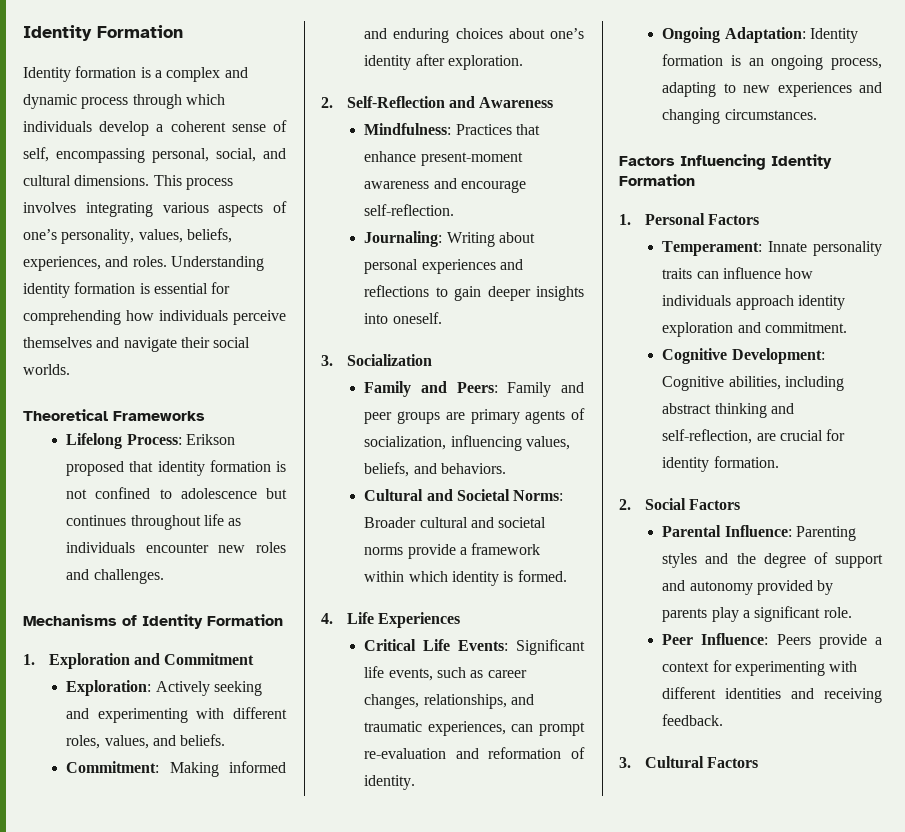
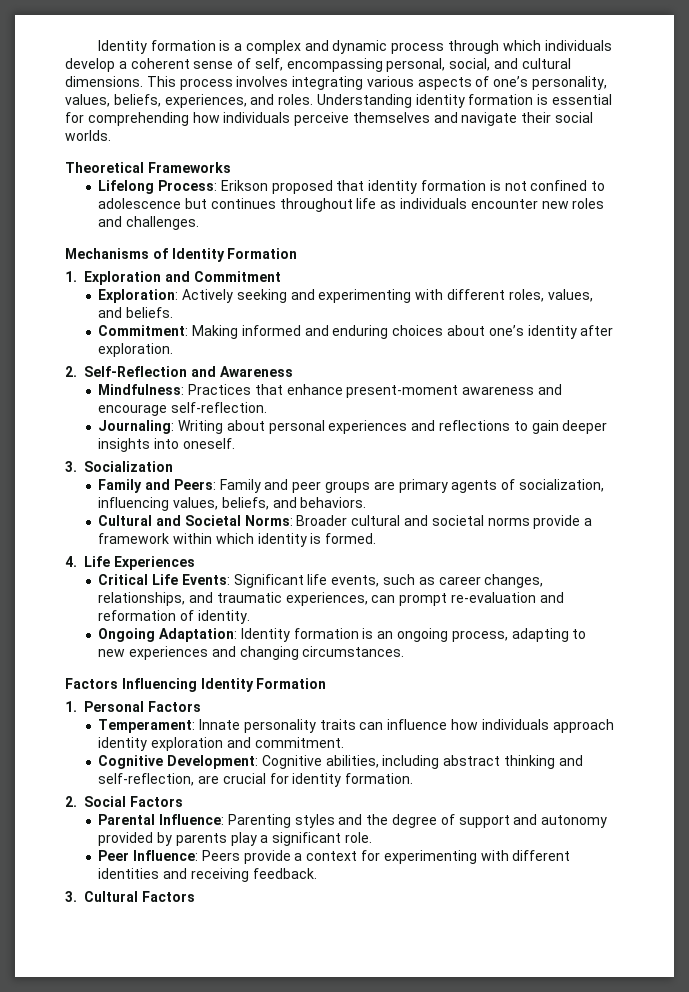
[23,25,183,41] [23,67,71,82] Identity Formation // Identity -> [97,40,147,54] Identity

